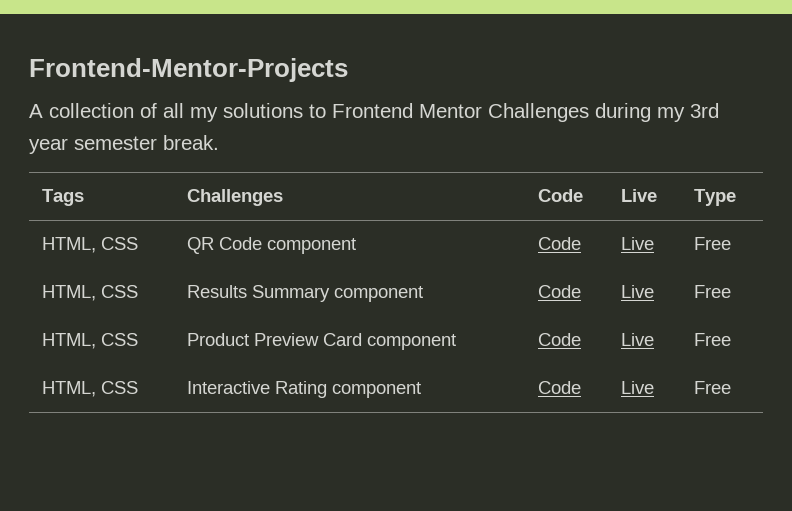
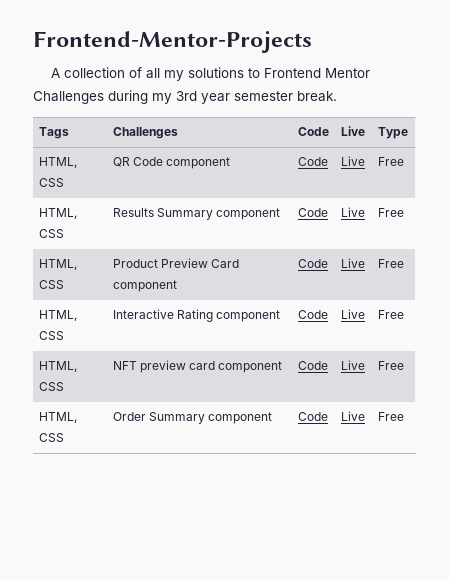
(731, 387) none -> [38,361,77,372] [38,382,64,391] [112,360,283,373] [297,361,328,370] [340,360,365,370] [377,361,404,370] [38,412,77,423] [38,433,64,442] [112,412,273,424] [297,412,328,421] [340,411,365,421] [377,412,404,421] // HTML, CSS | NFT preview card component | Code | Live | Free // HTML, CSS | Order Summary component | Code | Live | Free

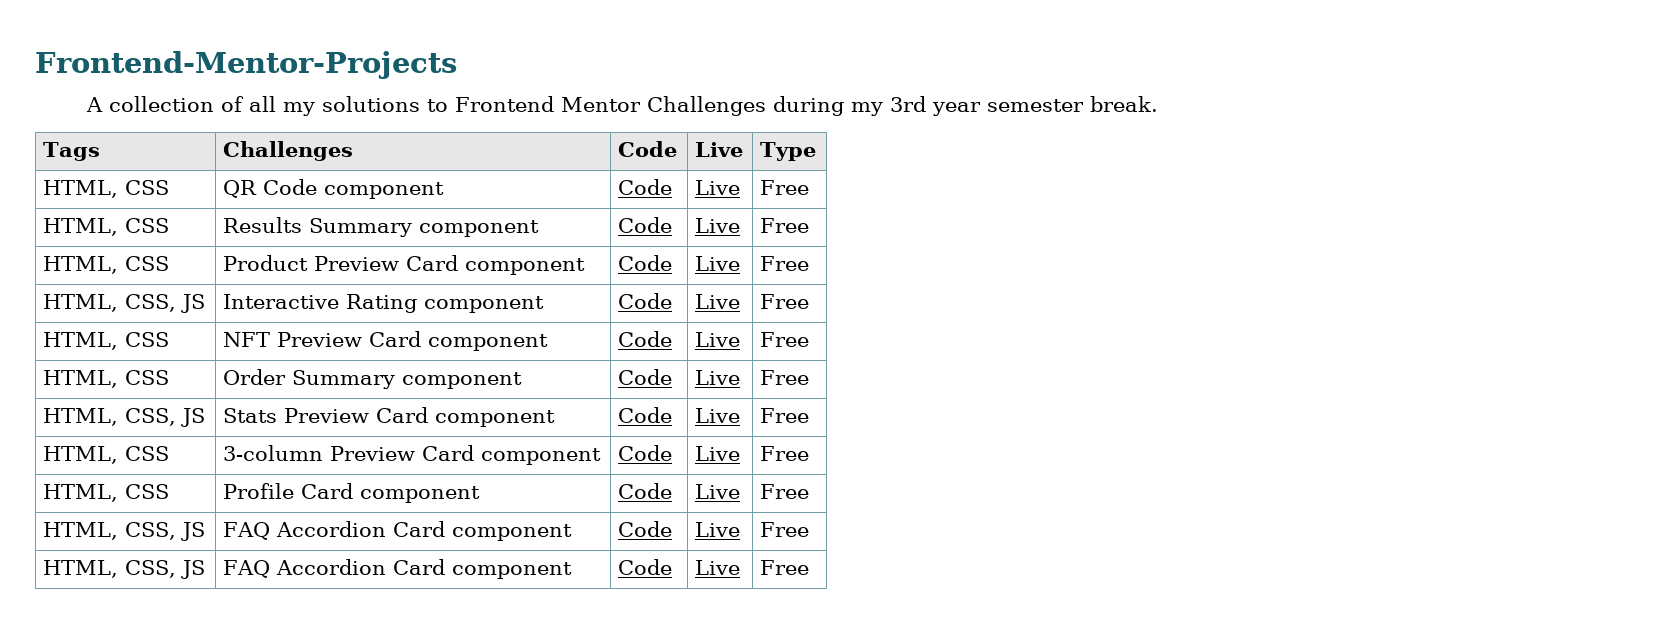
[38,331,64,340] CSS -> [125,294,206,313] CSS, JS
[139,360,216,373] preview card -> [277,331,422,347] Preview Card
(404, 416) none -> [43,408,206,427] [223,407,556,427] [618,407,673,423] [695,408,741,423] [760,408,810,423] [43,446,170,464] [223,445,602,465] [618,445,673,461] [695,446,741,461] [760,446,810,461] [43,484,170,502] [223,483,481,503] [618,483,673,499] [695,484,741,499] [760,484,810,499] [43,522,206,541] [223,521,573,541] [618,521,673,537] [695,522,741,537] [760,522,810,537] [43,560,206,579] [223,559,573,579] [618,559,673,575] [695,560,741,575] [760,560,810,575] // HTML, CSS, JS | Stats Preview Card component | Code | Live | Free // HTML, CSS | 3-column Preview Card component | Code | Live | Free // HTML, CSS | Profile Card component | Code | Live | Free // HTML, CSS, JS | FAQ Accordion Card component | Code | Live | Free // HTML, CSS, JS | FAQ Accordion Card component | Code | Live | Free

